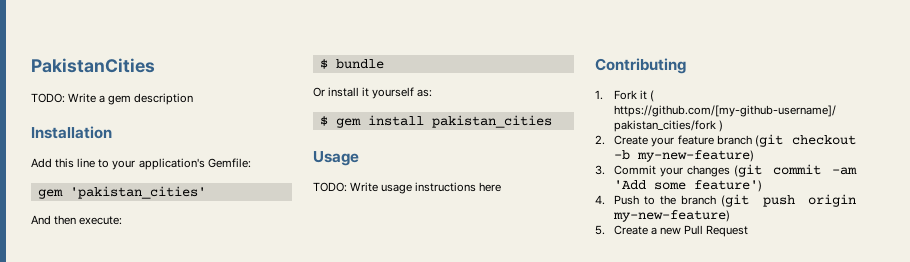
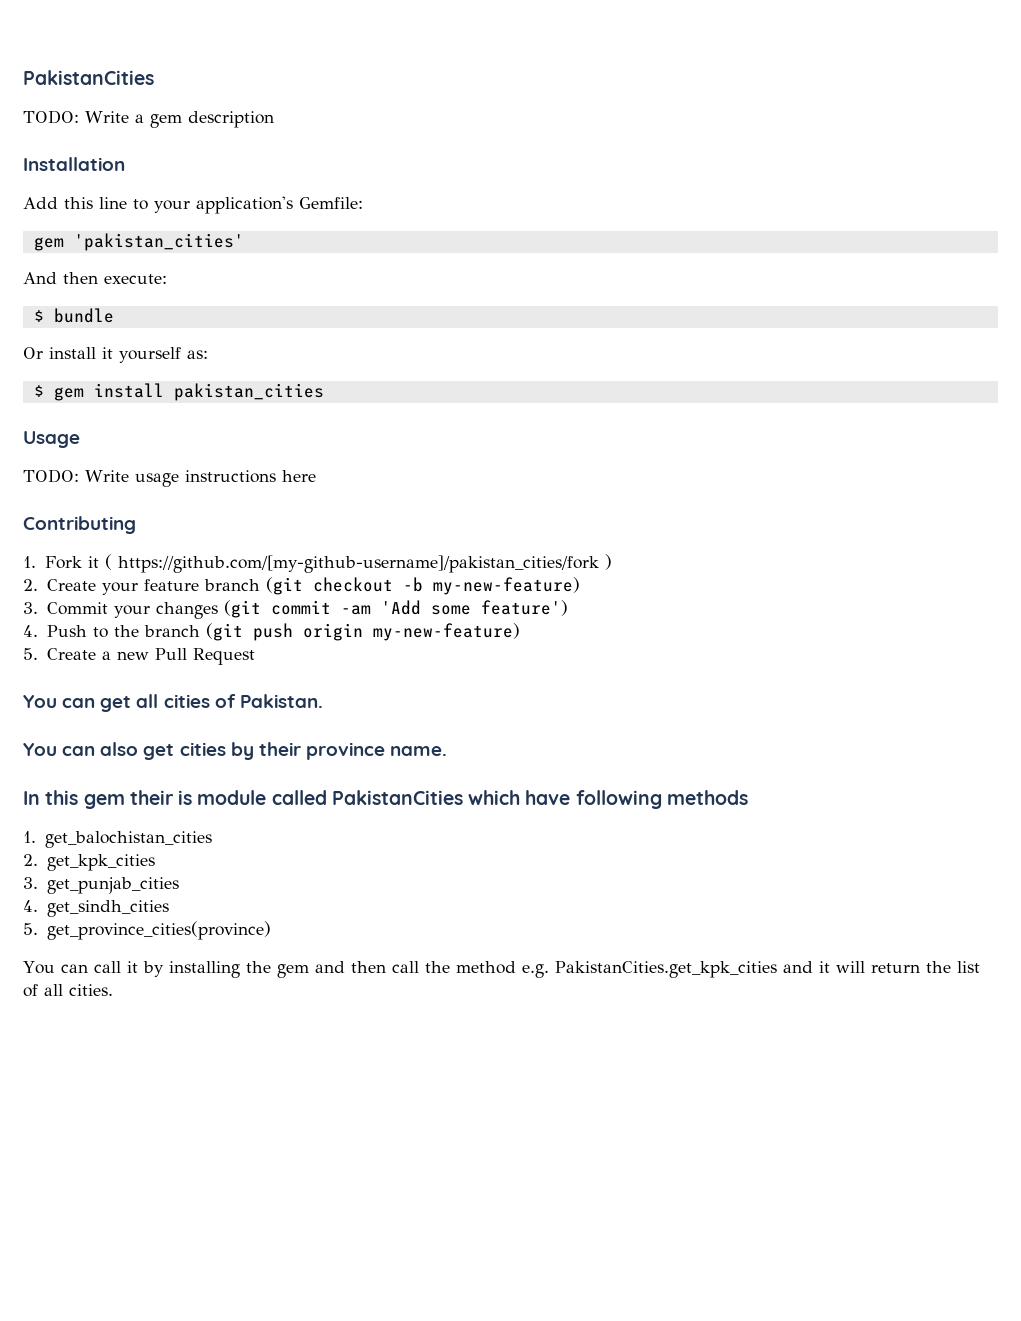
(749, 231) none -> [23,694,323,712] [23,742,448,760] [23,790,748,809] [23,831,212,848] [23,854,155,871] [23,877,179,894] [23,900,169,917] [23,921,271,940] [23,961,980,978] [23,984,113,997] // You can get all cities of Pakistan. // You can also get cities by their province name. // In this gem their is module called PakistanCities which have following methods // 1. get_balochistan_cities // 2. get_kpk_cities // 3. get_punjab_cities // 4. get_sindh_cities // 5. get_province_cities(province) // You can call it by installing the gem and then call the method e.g. PakistanCities.get_kpk_cities and it will return the list of all cities.

